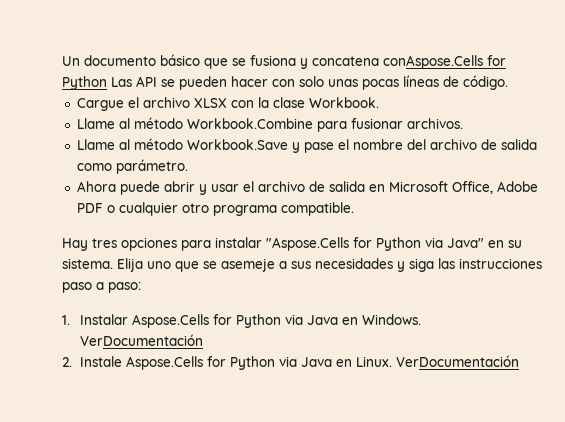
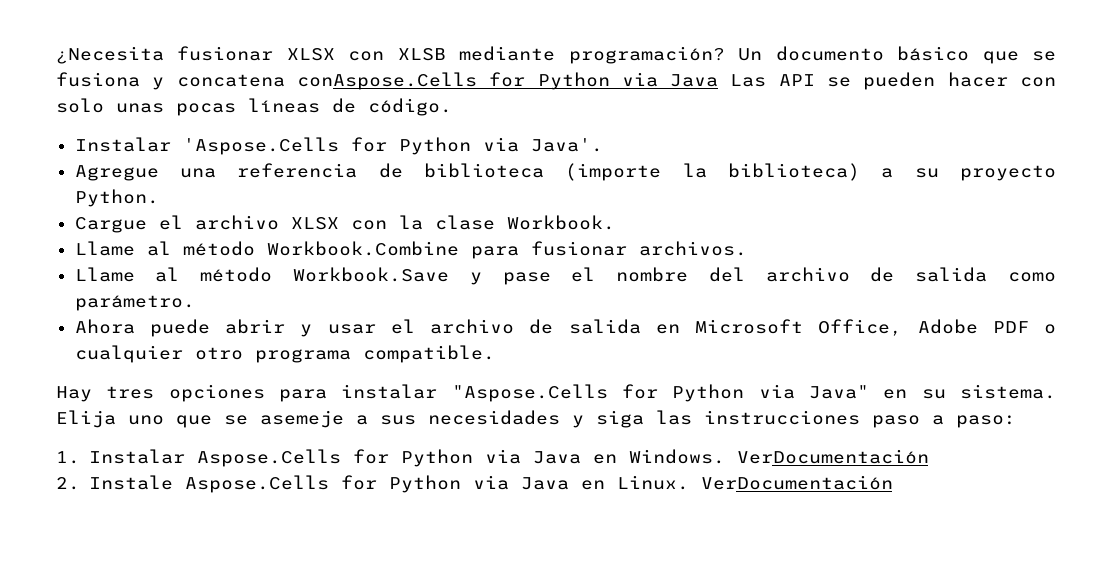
(62, 61) none -> [56,46,725,64] ¿Necesita fusionar XLSX con XLSB mediante programación?
(107, 83) none -> [621,72,719,87] via Java
(508, 82) none -> [74,137,603,155] [74,163,1056,181] [74,189,159,207] // Instalar 'Aspose.Cells for Python via Java'. // Agregue una referencia de biblioteca (importe la biblioteca) a su proyecto Python.

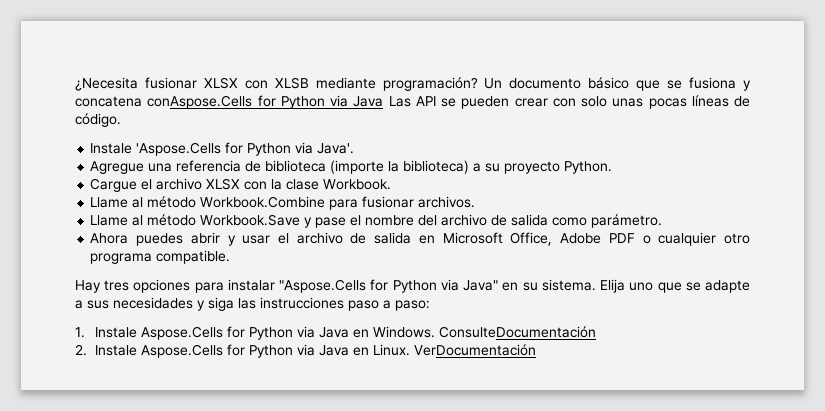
[947,72,1008,87] hacer -> [514,98,548,107] crear
[74,137,171,152] Instalar -> [90,143,133,154] Instale
[149,319,210,337] puede -> [136,233,184,246] puedes
[260,410,344,428] asemeje -> [705,280,751,293] adapte
[88,449,185,464] Instalar -> [94,327,137,338] Instale
[736,449,929,464] VerDocumentación -> [438,326,596,338] ConsulteDocumentación

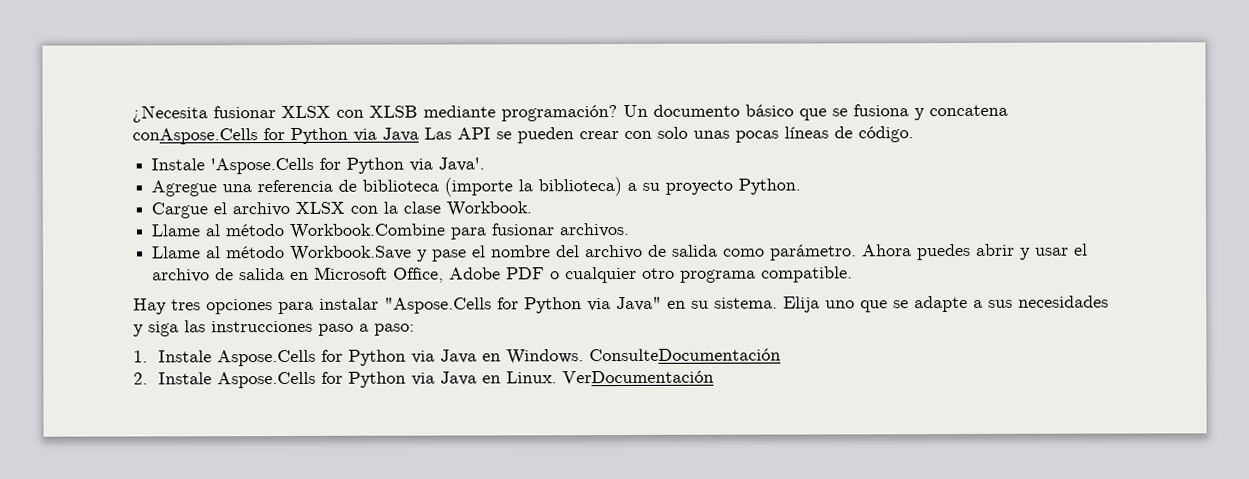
(663, 221) // -> (858, 252) none

